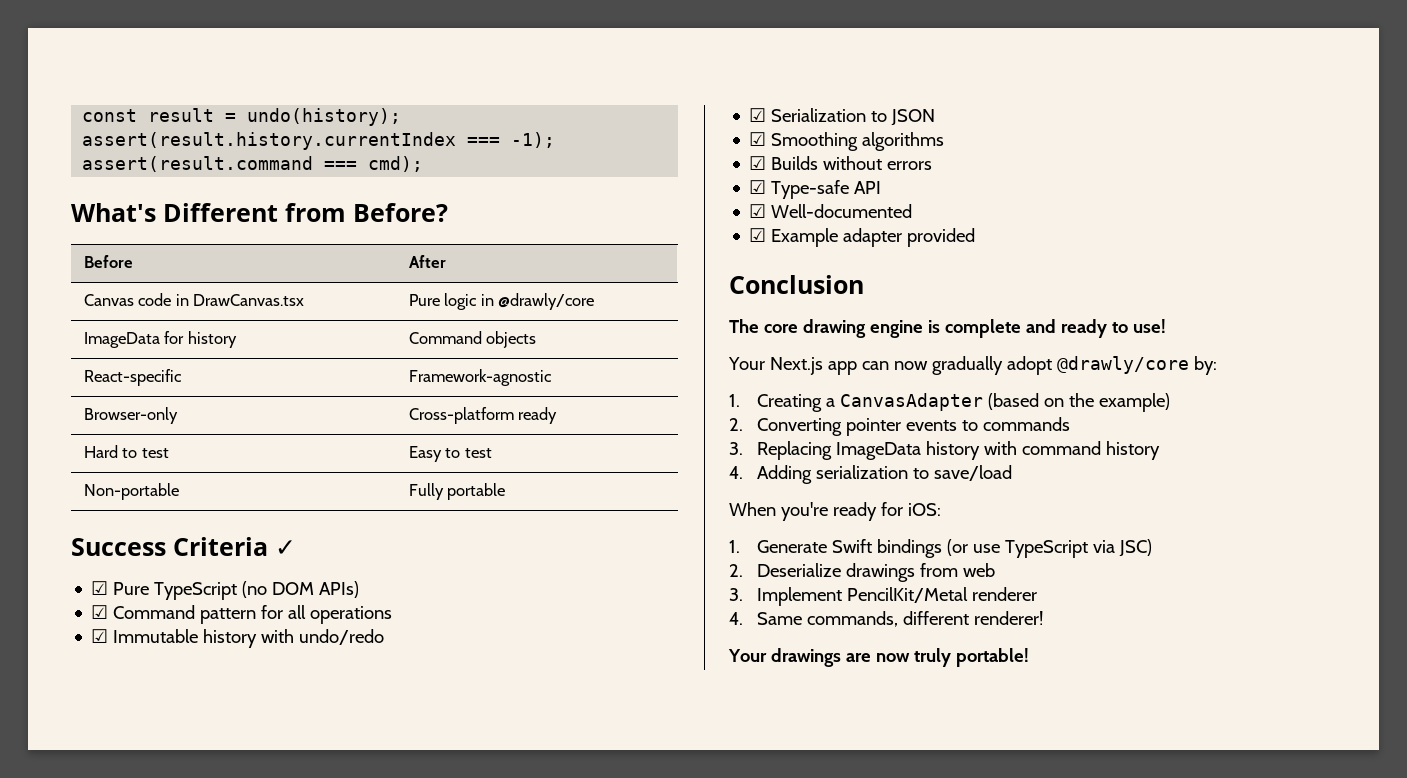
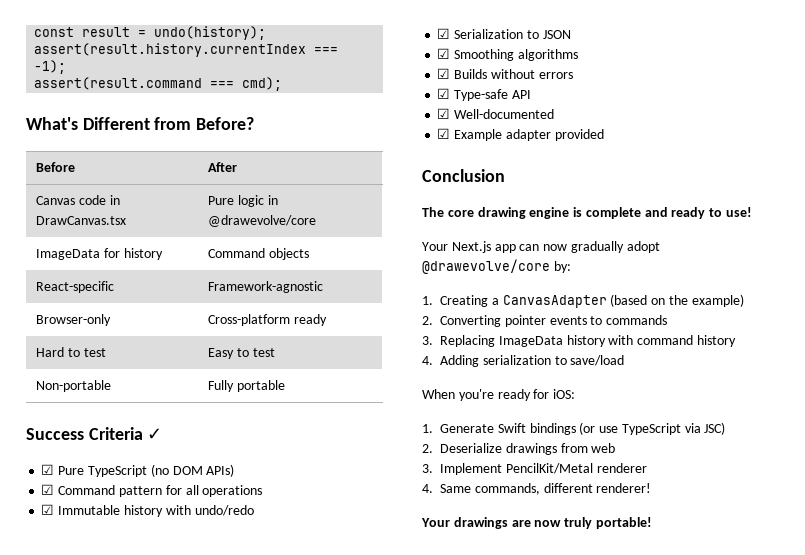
[498,293,595,310] @drawly/core -> [208,215,317,227] @drawevolve/core
[1056,356,1189,374] @drawly/core -> [422,259,550,274] @drawevolve/core

